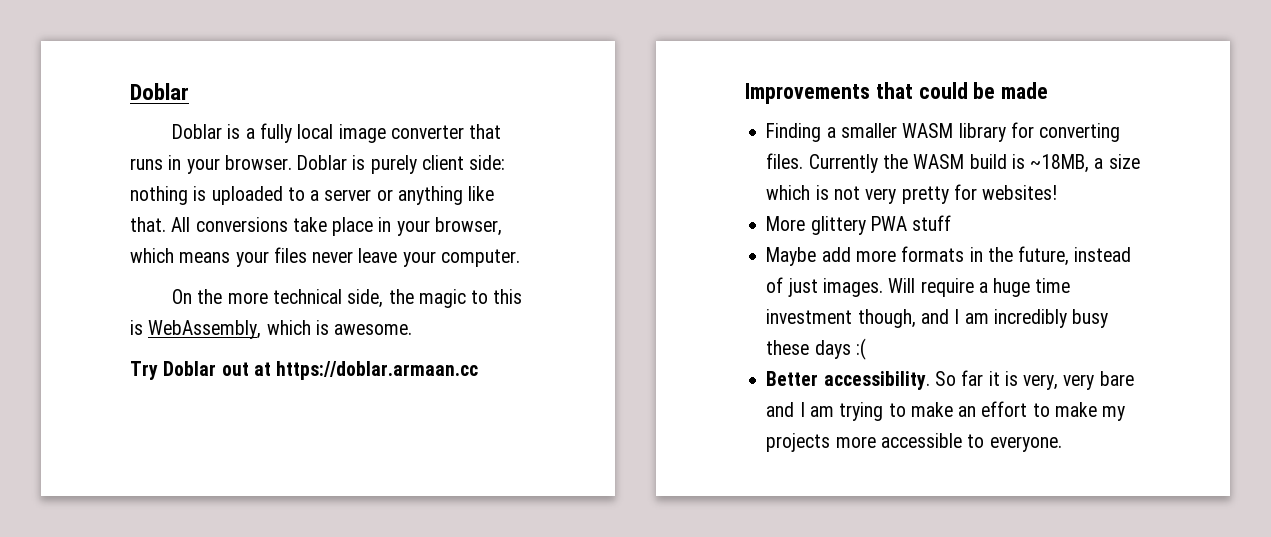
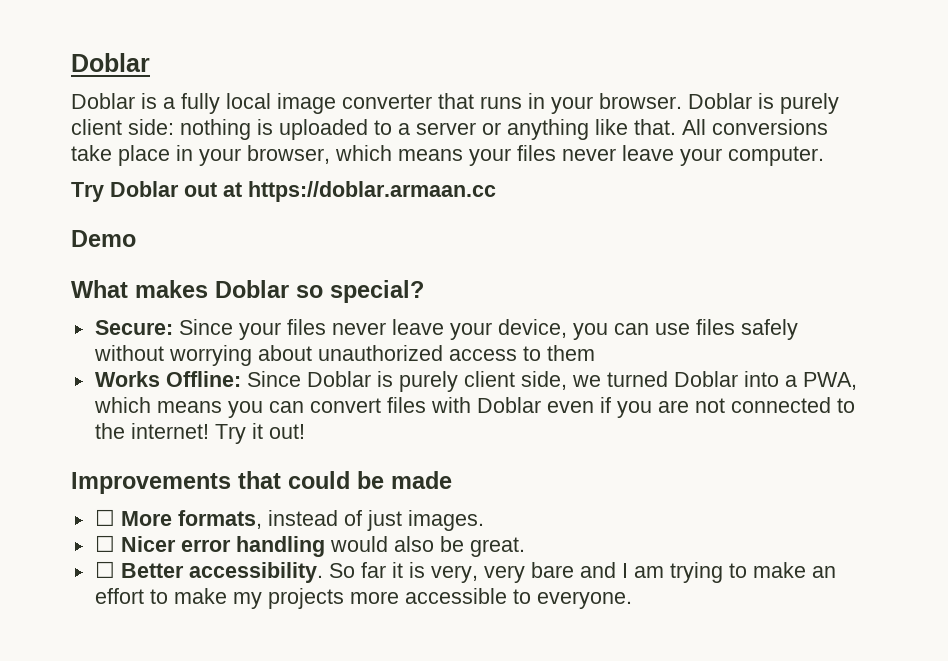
[172,289,523,308] [130,320,413,339] // On the more technical side, the magic to this is WebAssembly, which is awesome. -> (824, 156) none
(479, 370) none -> [71,230,136,247] [71,280,424,303] [94,319,798,340] [93,345,595,366] [94,371,857,392] [93,397,855,418] [94,423,305,444] // Demo // What makes Doblar so special? // Secure: Since your files never leave your device, you can use files safely without worrying about unauthorized access to them // Works Offline: Since Doblar is purely client side, we turned Doblar into a PWA, which means you can convert files with Doblar even if you are not connected to the internet! Try it out!
[766,122,1121,142] [766,153,1140,173] [766,184,1058,204] [766,215,952,235] [766,246,1132,266] [766,277,1071,297] [766,309,1109,328] [766,338,866,360] Finding a smaller WASM library for converting files. Currently the WASM build is ~18MB, a size which is not very pretty for websites! // More glittery PWA stuff // Maybe add more formats in the future, instead of just images. Will require a huge time investment though, and I am incredibly busy these days :( // -> [94,509,484,531] [94,535,525,557] [94,561,115,578] ☐ More formats, instead of just images. // ☐ Nicer error handling would also be great. // ☐

